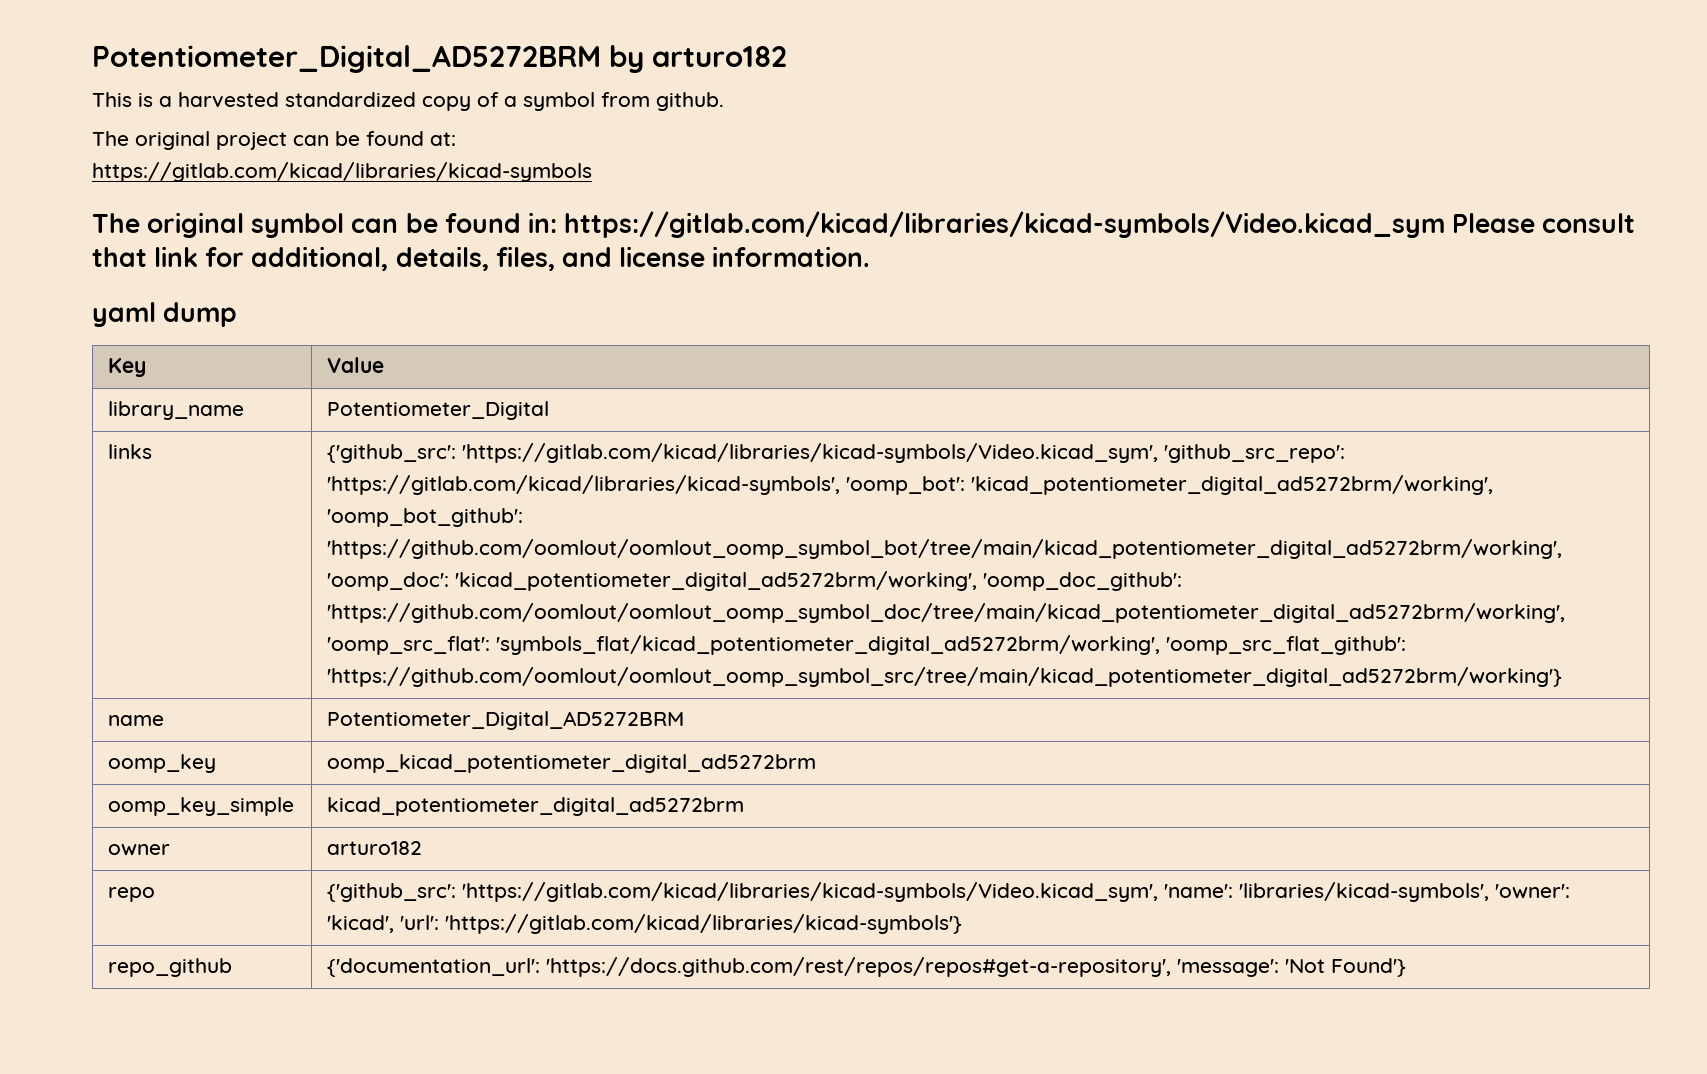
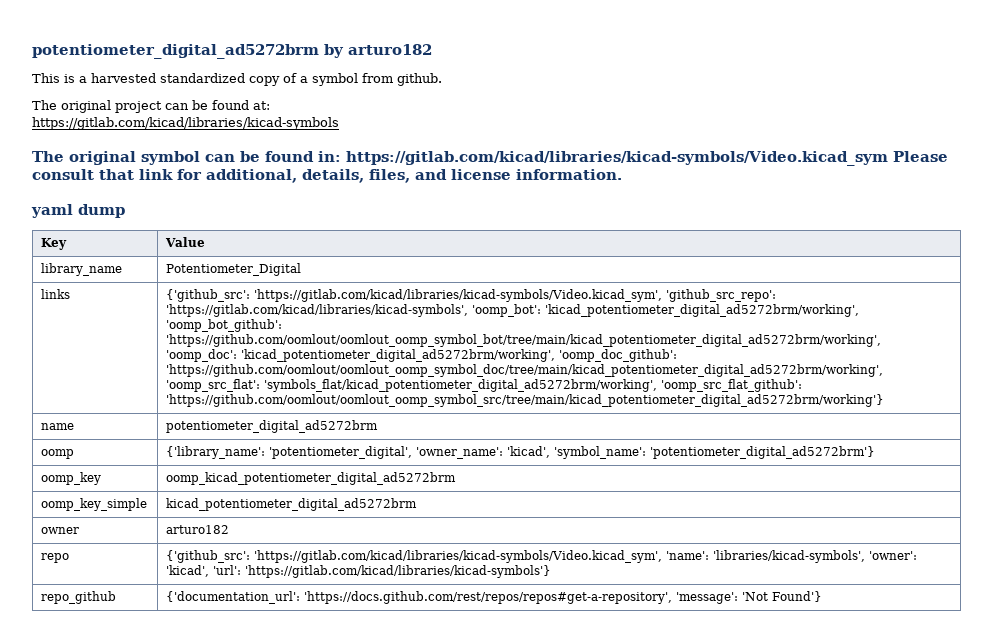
[92,45,601,73] Potentiometer_Digital_AD5272BRM -> [32,44,319,59] potentiometer_digital_ad5272brm
[327,711,685,730] Potentiometer_Digital_AD5272BRM -> [166,420,379,433] [41,449,75,459] [166,446,876,459] potentiometer_digital_ad5272brm // oomp | {'library_name': 'potentiometer_digital', 'owner_name': 'kicad', 'symbol_name': 'potentiometer_digital_ad5272brm'}

